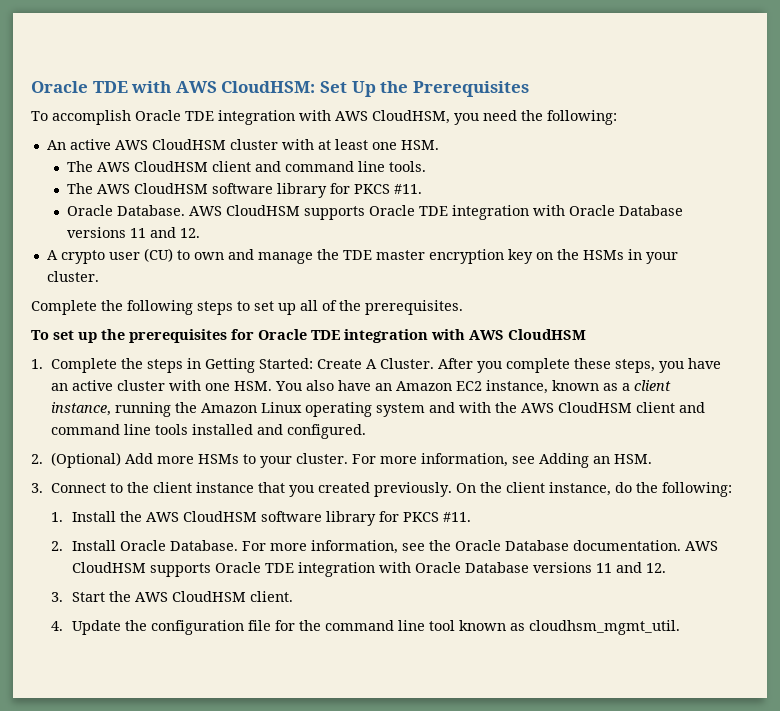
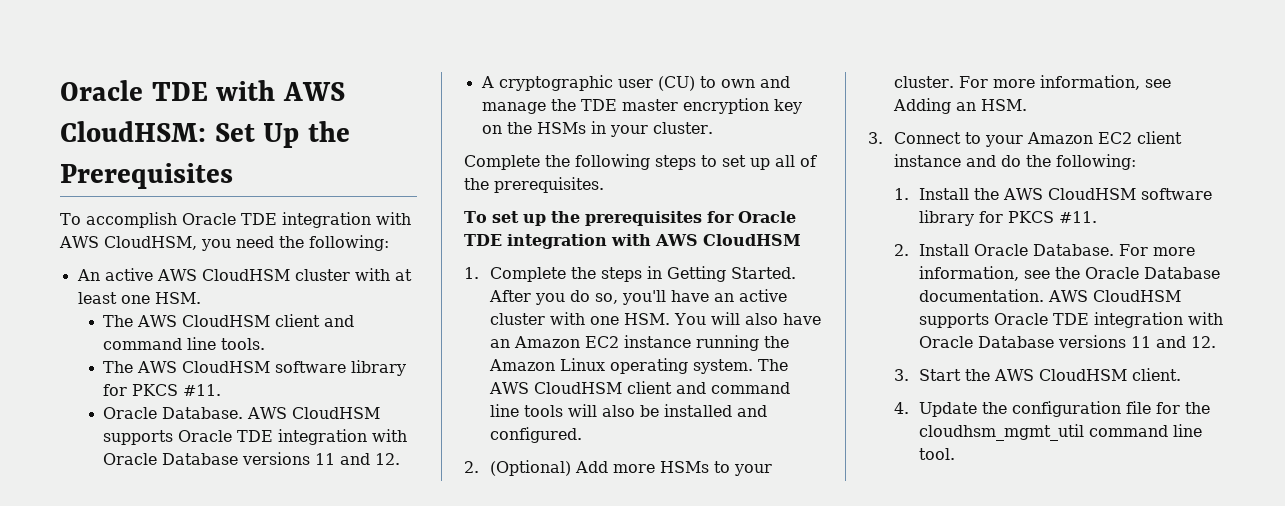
[60,250,105,264] crypto -> [498,75,613,91] cryptographic
[259,358,685,373] Started: Create A Cluster. After you complete these steps, you -> [730,267,796,279] [488,290,666,305] Started. After you do so, you'll
(303, 386) none -> [710,312,740,325] will
[486,380,672,394] [51,402,112,416] instance, known as a client instance, -> [623,335,691,348] instance
[376,402,518,417] system and with the -> [692,359,788,374] system. The
(189, 429) none -> [567,404,659,417] will also be
[127,482,612,497] the client instance that you created previously. On the client instance, -> [984,131,1182,147] [893,154,996,167] your Amazon EC2 client instance and
[324,620,680,635] command line tool known as cloudhsm_mgmt_util. -> [919,424,1203,441] [919,448,956,460] cloudhsm_mgmt_util command line tool.

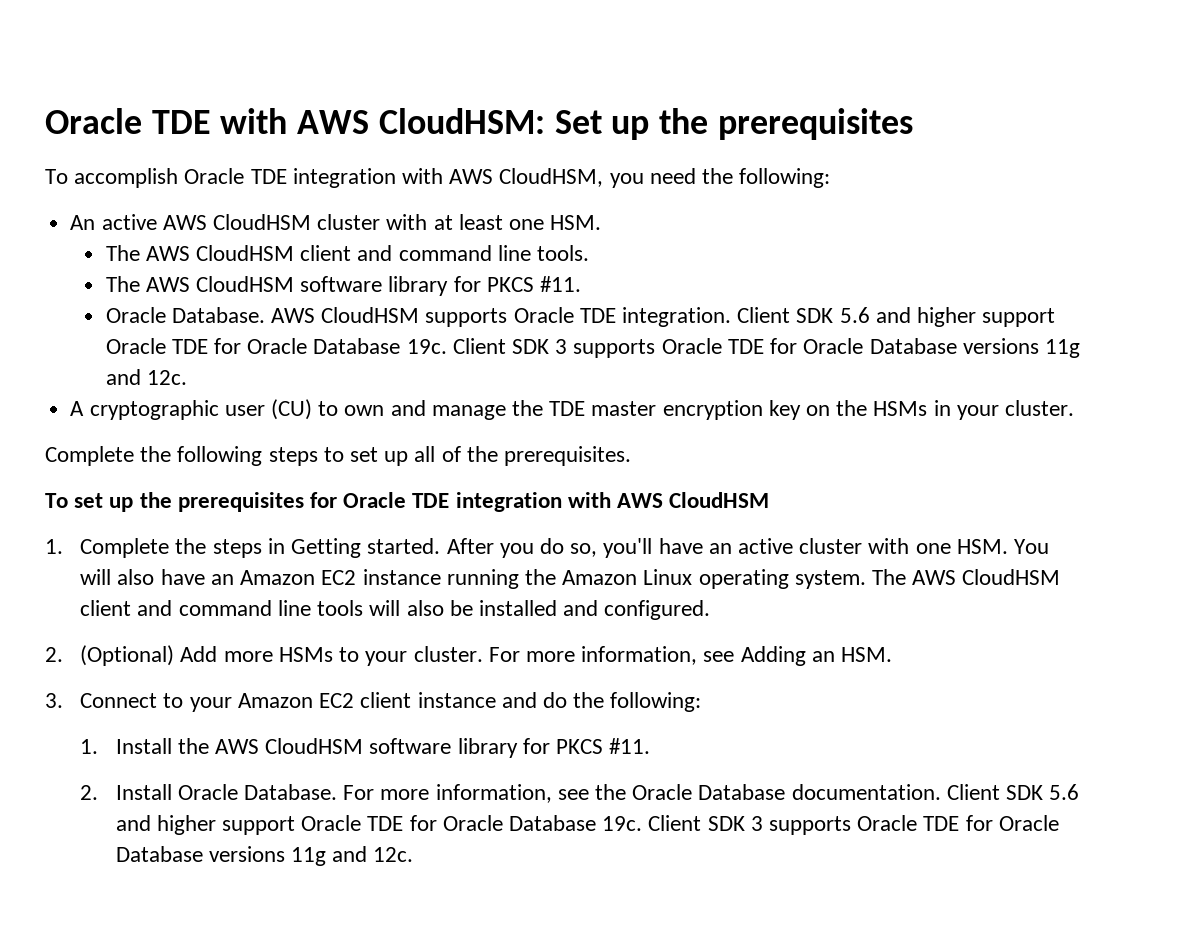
[263,121,350,148] [60,163,233,189] Up the Prerequisites -> [611,108,913,140] up the prerequisites
[278,429,408,445] [103,452,401,465] integration with Oracle Database versions 11 and 12. -> [622,307,1056,327] [105,338,1080,358] [105,369,187,385] integration. Client SDK 5.6 and higher support Oracle TDE for Oracle Database 19c. Client SDK 3 supports Oracle TDE for Oracle Database versions 11g and 12c.
[730,267,796,279] Started. -> [367,538,441,554] started.
[1048,290,1182,302] [919,312,1224,328] [919,335,1217,348] [893,368,1182,381] [893,401,1211,417] [919,424,1203,441] [919,448,956,460] AWS CloudHSM supports Oracle TDE integration with Oracle Database versions 11 and 12. // 3. Start the AWS CloudHSM client. // 4. Update the configuration file for the cloudhsm_mgmt_util command line tool. -> [946,784,1080,800] [115,815,1059,835] [115,846,414,866] Client SDK 5.6 and higher support Oracle TDE for Oracle Database 19c. Client SDK 3 supports Oracle TDE for Oracle Database versions 11g and 12c.

